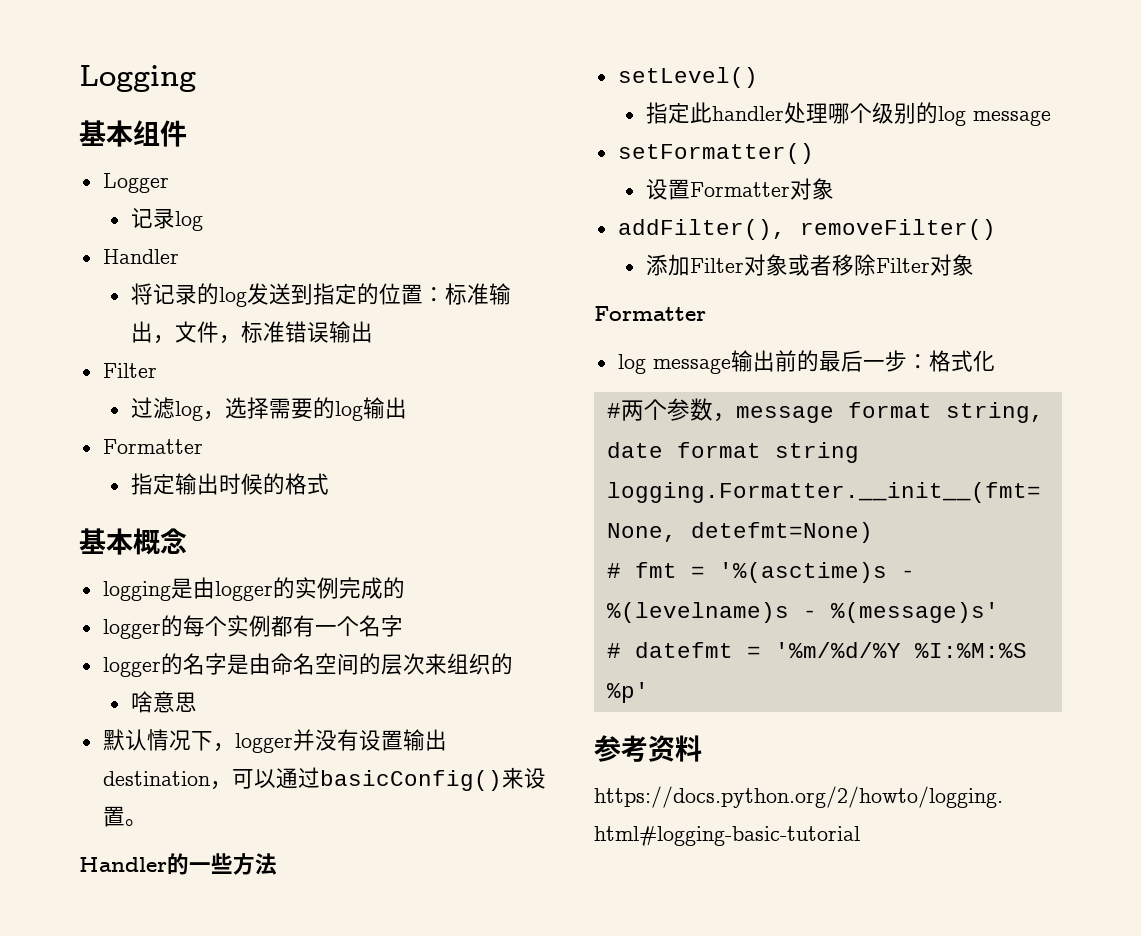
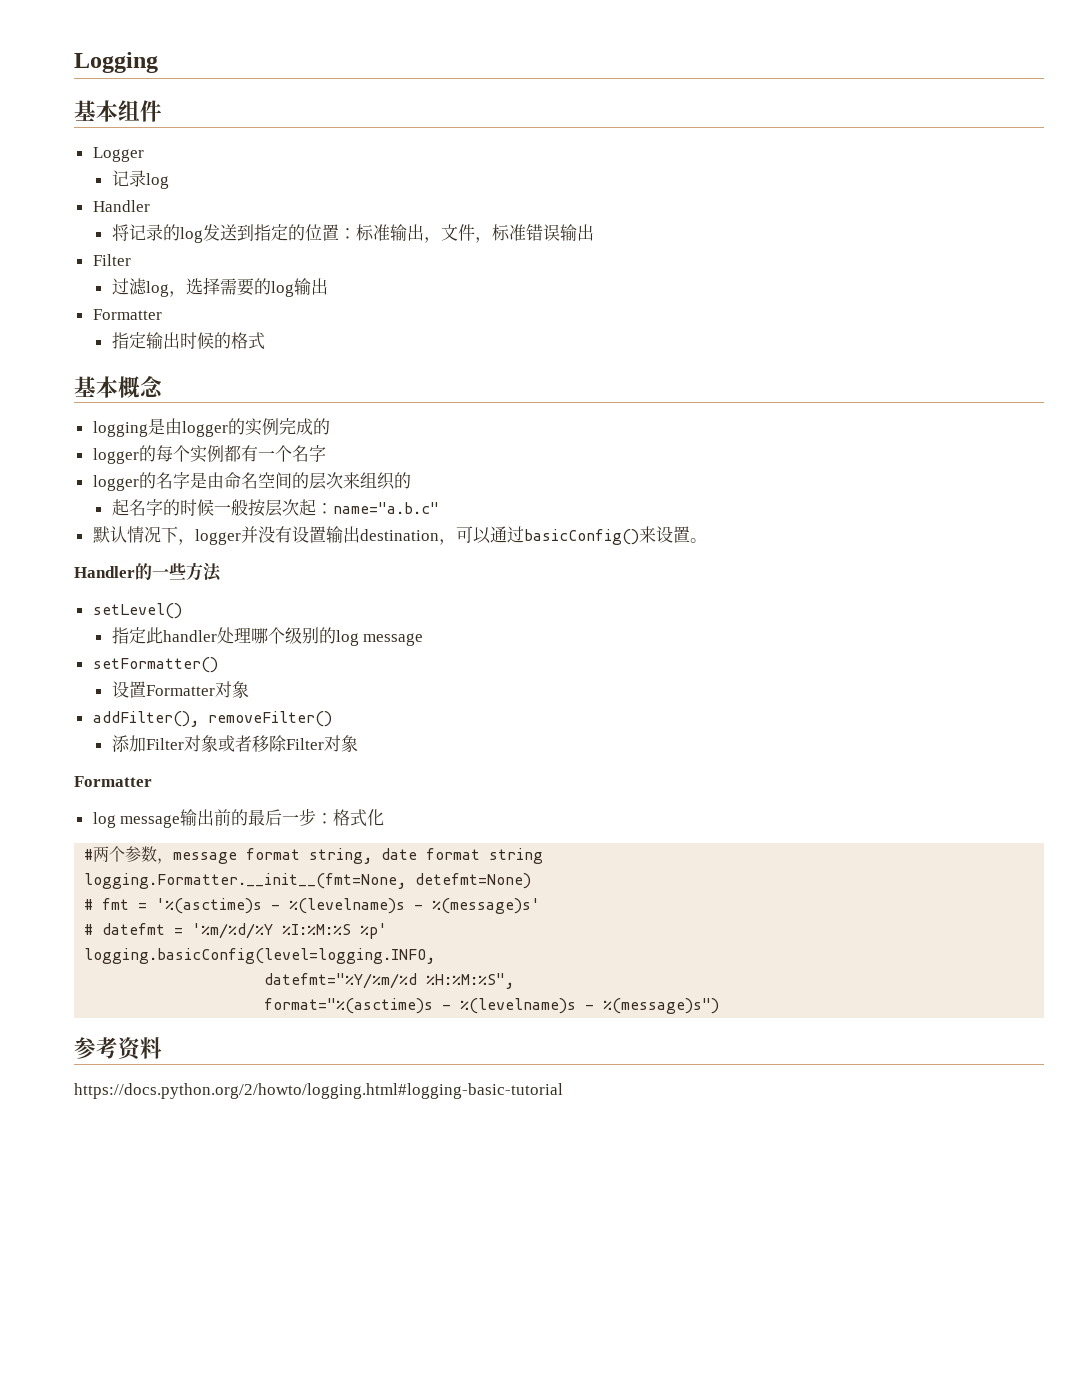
[130,691,197,713] 啥意思 -> [111,499,439,517] 起名字的时候一般按层次起：name="a.b.c"
(649, 692) none -> [84,948,436,964] [264,973,515,989] [264,998,720,1014] // logging.basicConfig(level=logging.INFO, // datefmt="%Y/%m/%d %H:%M:%S", // format="%(asctime)s - %(levelname)s - %(message)s")

